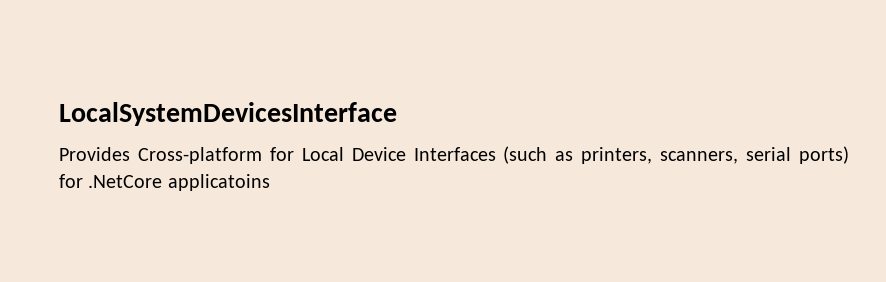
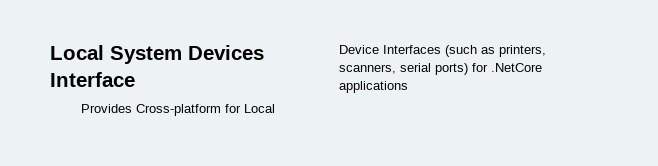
[59,102,397,126] LocalSystemDevicesInterface -> [50,45,264,64] [50,72,135,87] Local System Devices Interface
[167,174,270,191] applicatoins -> [339,81,408,93] applications

